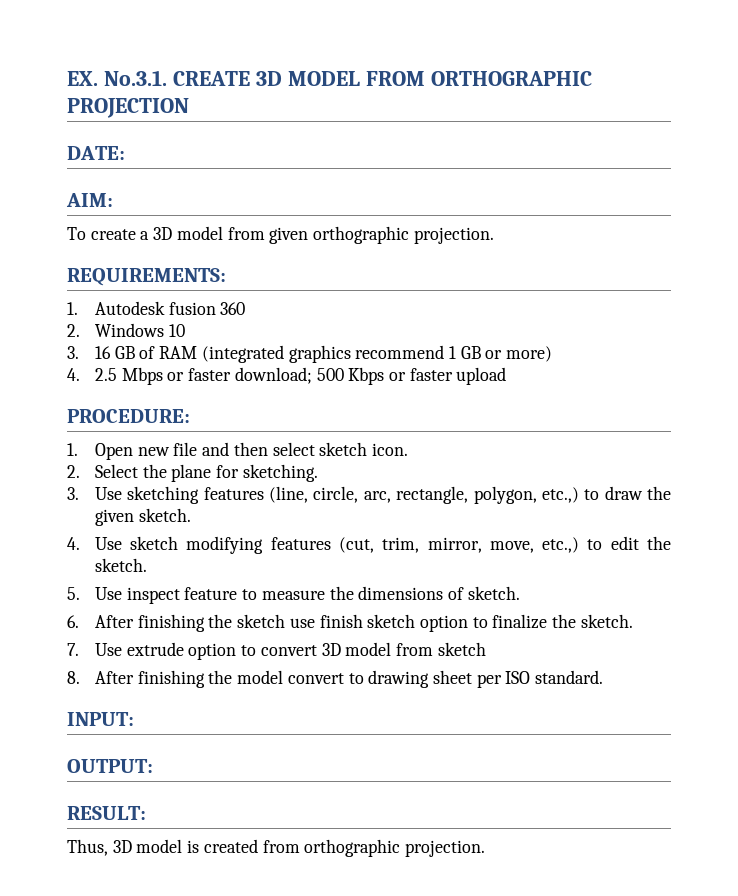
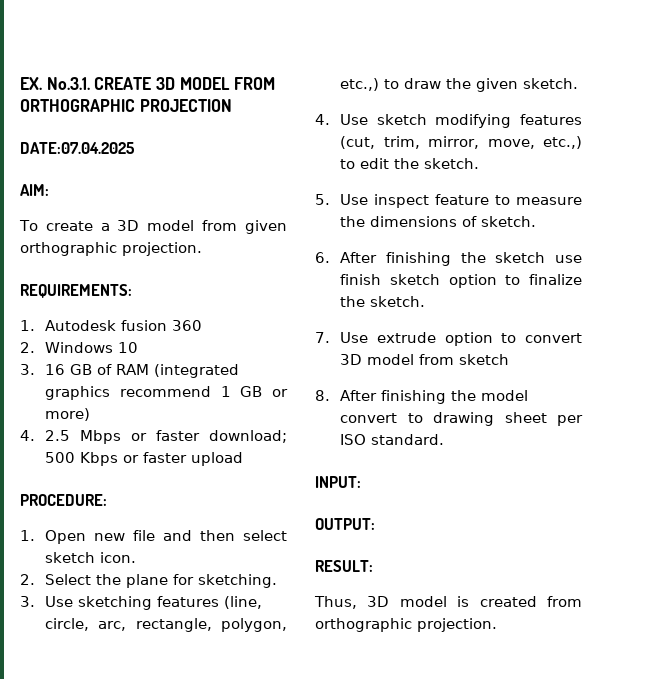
[67,146,125,160] DATE: -> [20,142,135,154] DATE:07.04.2025

